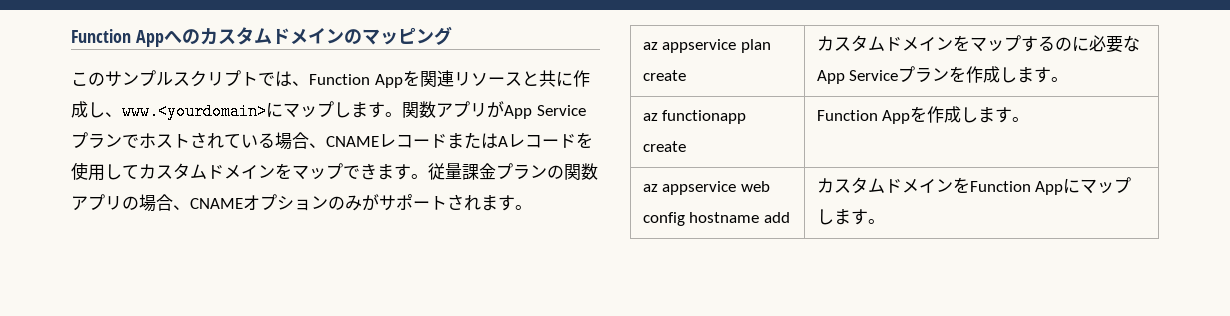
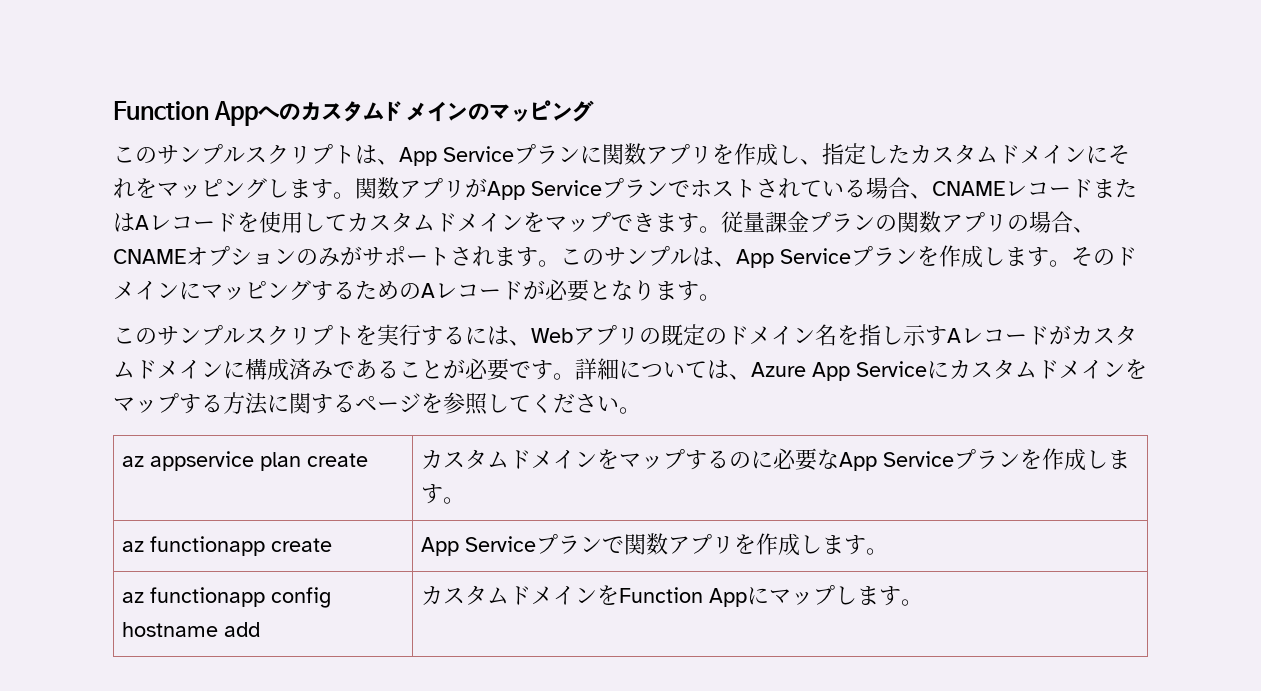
[258,70,590,88] [71,101,334,120] では、Function Appを関連リソースと共に作成し、www.<yourdomain>にマップ -> [355,143,1130,166] [113,178,267,199] は、App Serviceプランに関数アプリを作成し、指定したカスタムドメインにそれをマッピング
(532, 207) none -> [560,245,1137,268] [113,279,721,302] [113,324,1137,346] [113,358,1147,381] [113,392,641,415] このサンプルは、App Serviceプランを作成します。そのドメインにマッピングするためのAレコードが必要となります。 // このサンプルスクリプトを実行するには、Webアプリの既定のドメイン名を指し示すAレコードがカスタムドメインに構成済みであることが必要です。詳細については、Azure App Serviceにカスタムドメインをマップする方法に関するページを参照してください。
[816,106,1030,124] [642,181,770,195] Function Appを作成します。 // az appservice web -> [420,533,888,556] [121,587,265,607] App Serviceプランで関数アプリを作成します。 // az functionapp

